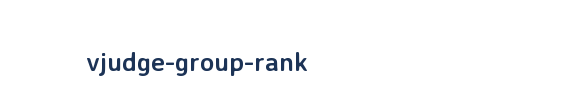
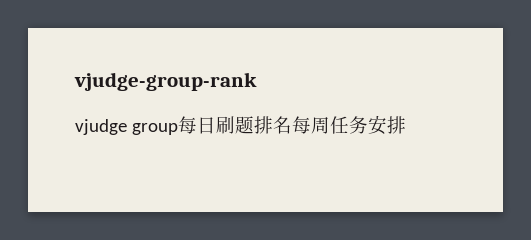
(308, 64) none -> [75,115,406,135] // vjudge group每日刷题排名每周任务安排

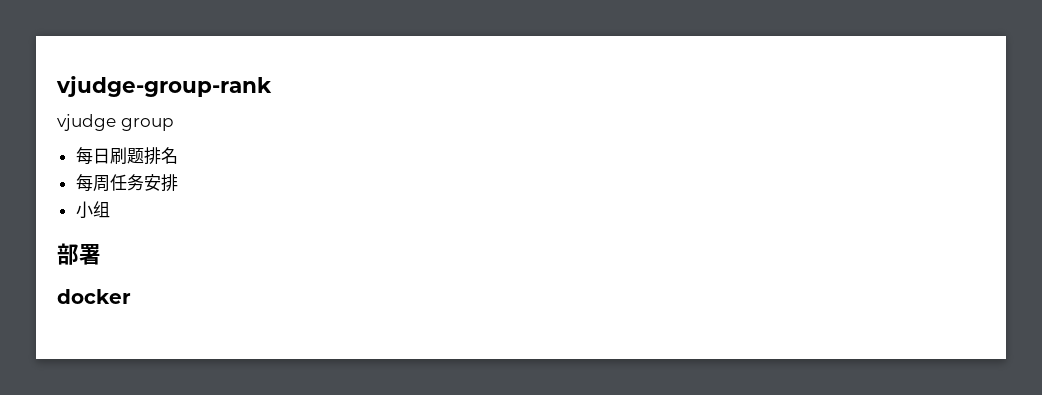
(178, 129) none -> (174, 124) //
(292, 125) none -> (178, 155) //
(406, 125) none -> [75,201,110,219] [57,243,101,265] [57,289,131,304] // 小组 // 部署 // docker

